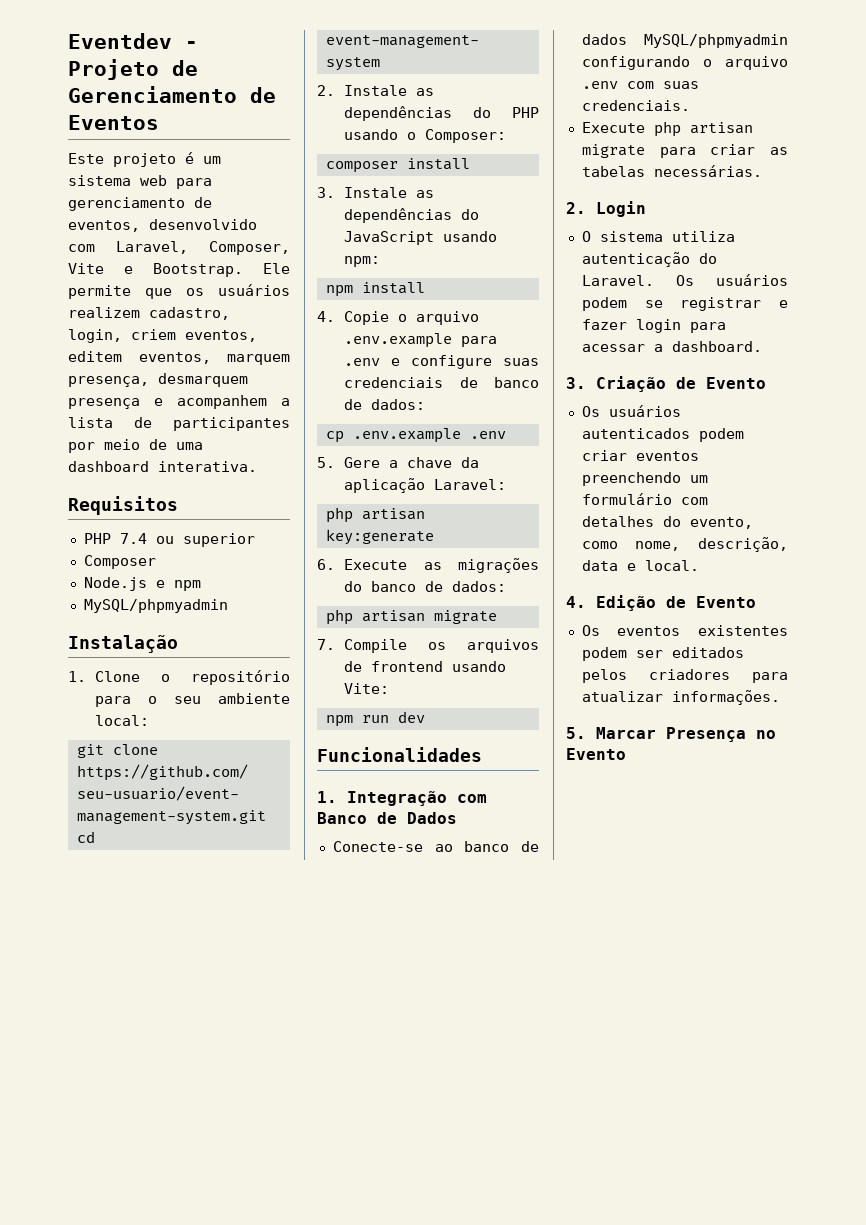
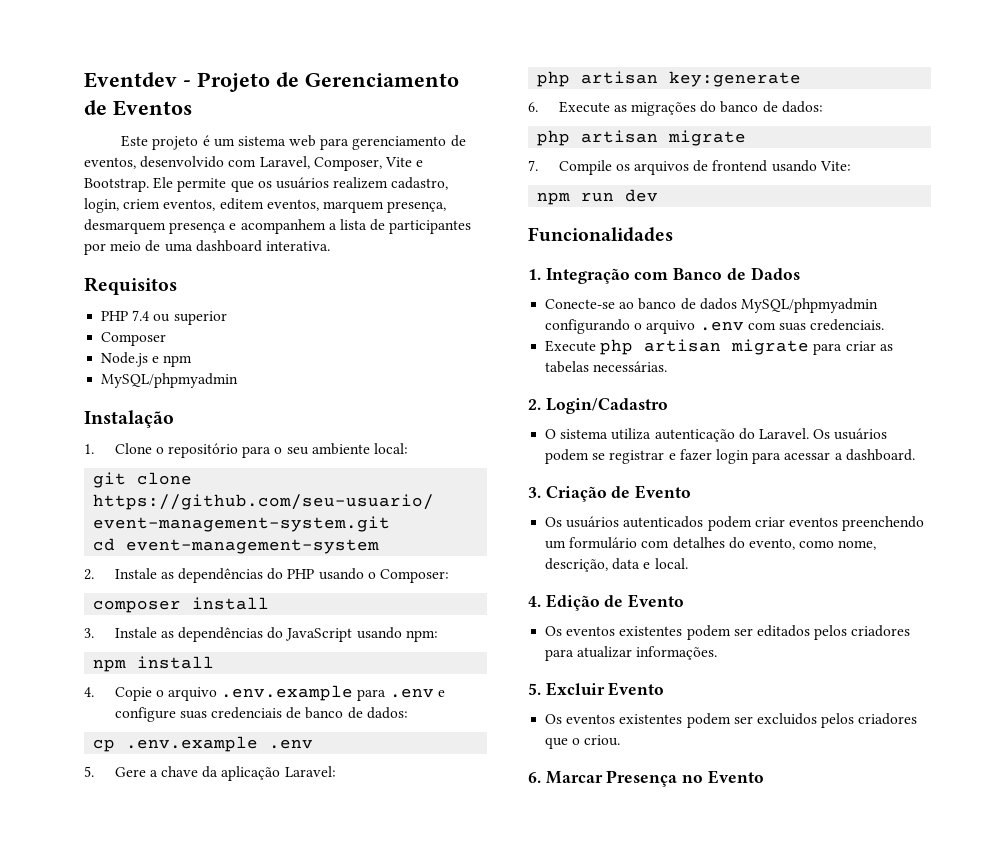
[596,201,646,217] Login -> [545,398,668,414] Login/Cadastro
(586, 733) none -> [545,682,665,696] [545,713,918,728] [545,735,621,749] [528,772,541,783] Excluir Evento // Os eventos existentes podem ser excluidos pelos criadores que o criou. // 6.

